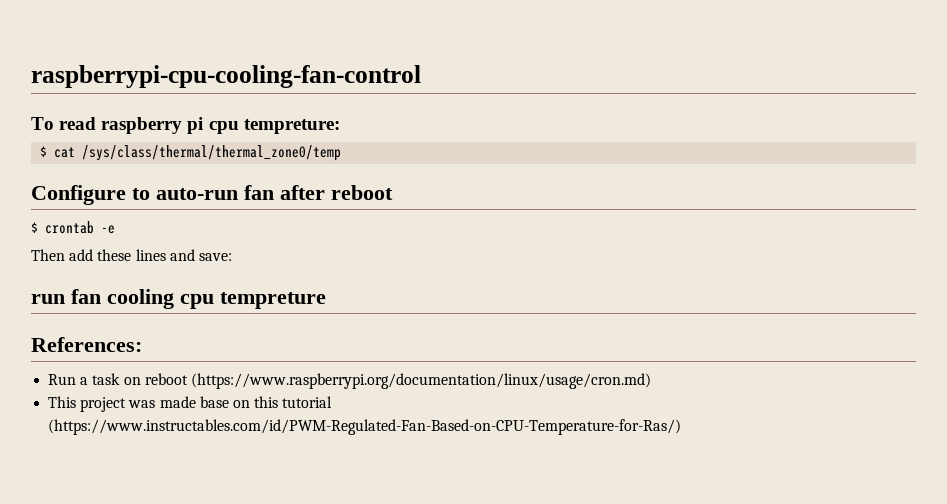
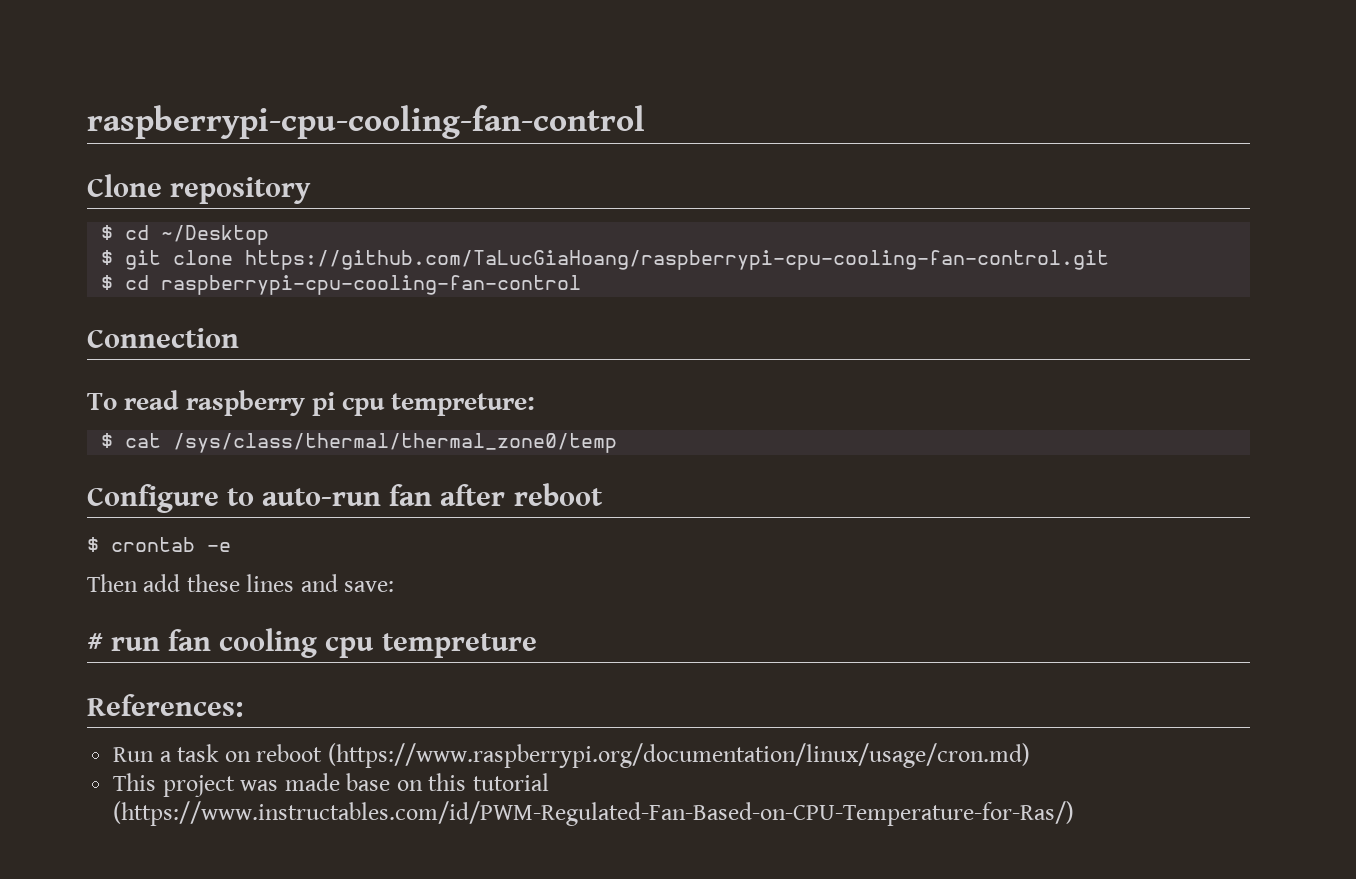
[31,65,421,88] raspberrypi-cpu-cooling-fan-control -> [87,105,645,139] [87,174,312,204] [101,225,270,245] [101,250,1110,270] [101,275,582,295] [87,328,239,348] raspberrypi-cpu-cooling-fan-control // Clone repository // $ cd ~/Desktop // $ git clone https://github.com/TaLucGiaHoang/raspberrypi-cpu-cooling-fan-control.git // $ cd raspberrypi-cpu-cooling-fan-control // Connection
(232, 257) none -> [87,633,103,651] #

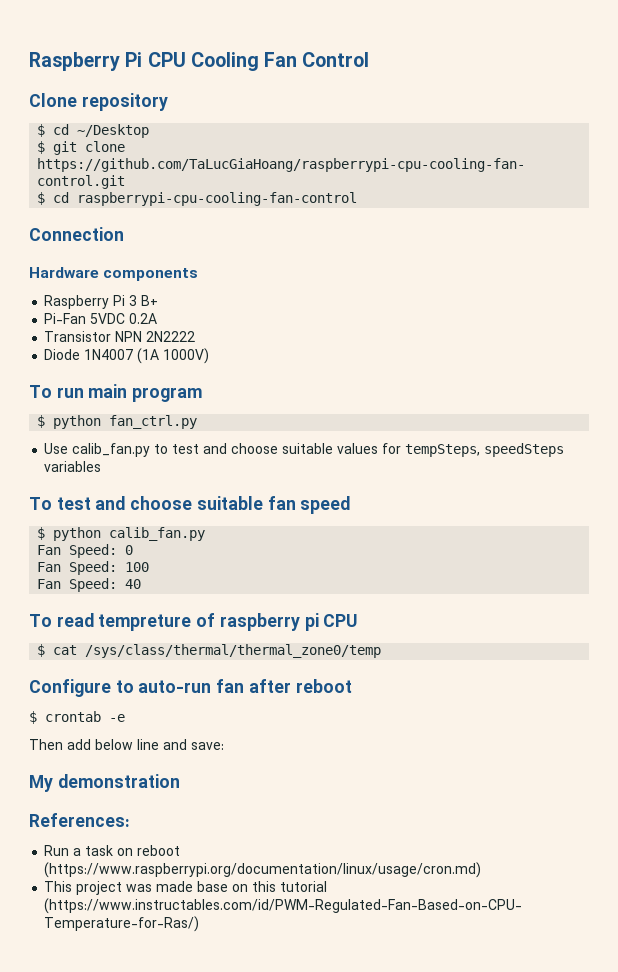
[87,105,645,139] raspberrypi-cpu-cooling-fan-control -> [29,52,370,71] Raspberry Pi CPU Cooling Fan Control
[87,390,536,416] To read raspberry pi cpu tempreture: -> [29,267,199,281] [44,295,159,309] [44,313,158,324] [44,331,196,342] [44,348,210,364] [29,384,203,402] [37,415,198,429] [44,443,565,457] [44,461,102,472] [29,496,351,514] [37,527,206,541] [37,544,134,558] [37,561,150,575] [37,578,142,592] [29,613,358,631] Hardware components // Raspberry Pi 3 B+ // Pi-Fan 5VDC 0.2A // Transistor NPN 2N2222 // Diode 1N4007 (1A 1000V) // To run main program // $ python fan_ctrl.py // Use calib_fan.py to test and choose suitable values for tempSteps, speedSteps variables // To test and choose suitable fan speed // $ python calib_fan.py // Fan Speed: 0 // Fan Speed: 100 // Fan Speed: 40 // To read tempreture of raspberry pi CPU
[186,574,295,592] these lines -> [95,739,159,750] below line
[87,628,537,658] # run fan cooling cpu tempreture -> [29,774,180,792] My demonstration

